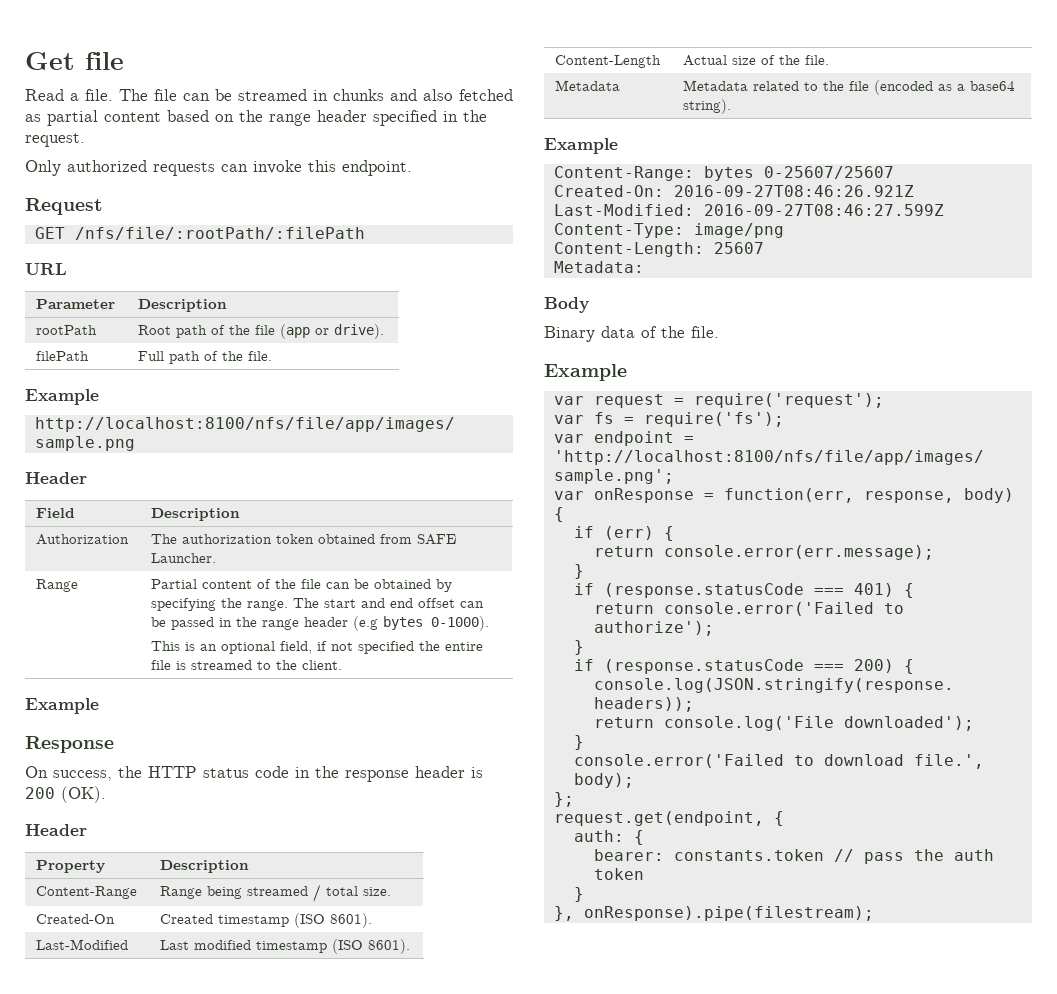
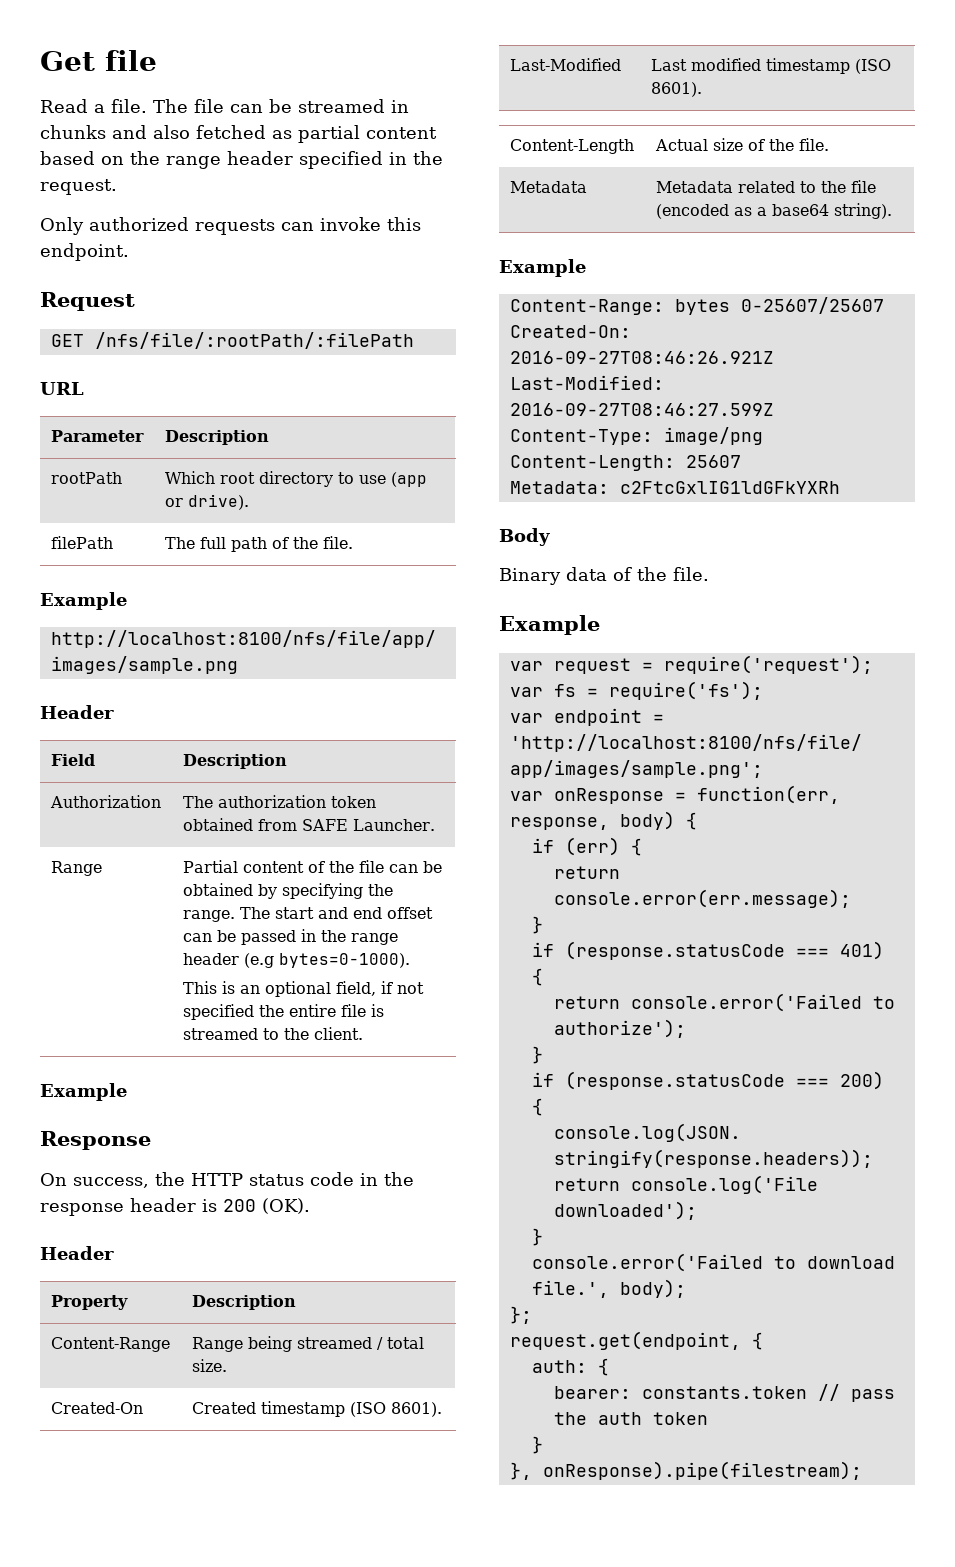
[138,325,276,338] Root path of the file -> [164,471,386,487] Which root directory to use
[138,351,165,361] Full -> [164,537,226,549] The full
[383,616,490,631] bytes 0-1000). -> [278,953,410,968] bytes=0-1000).
(644, 267) none -> [619,481,840,494] c2FtcGxlIG1ldGFkYXRh

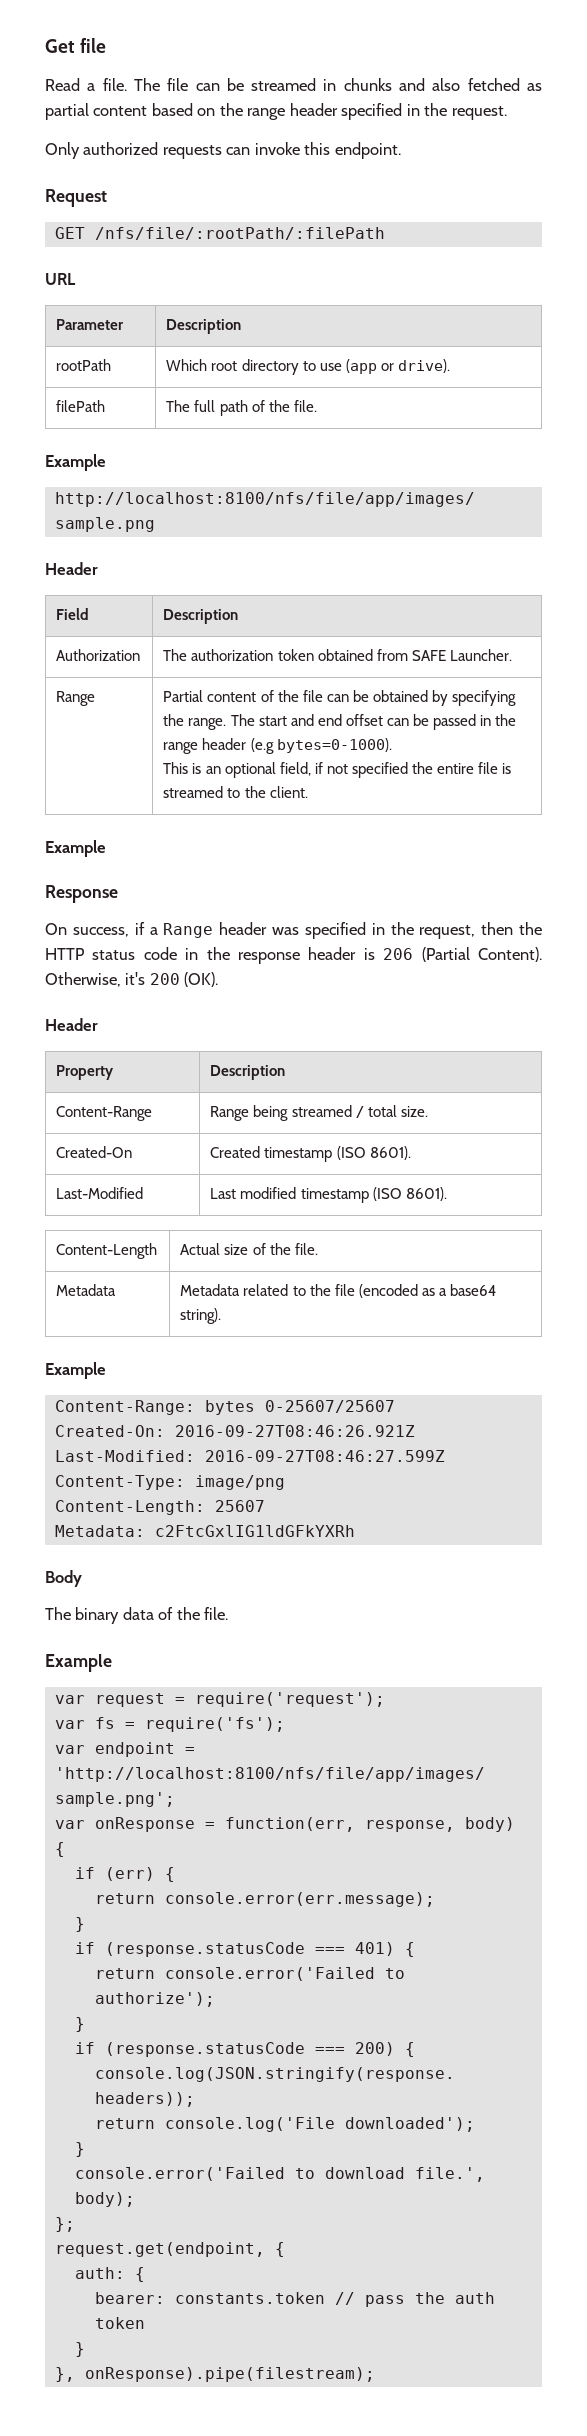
(149, 1182) none -> [134,922,514,939] if a Range header was specified in the request, then
(217, 1205) none -> [383,947,542,962] [45,972,146,987] 206 (Partial Content). Otherwise, it's
[499,568,561,585] Binary -> [45,1607,120,1624] The binary

